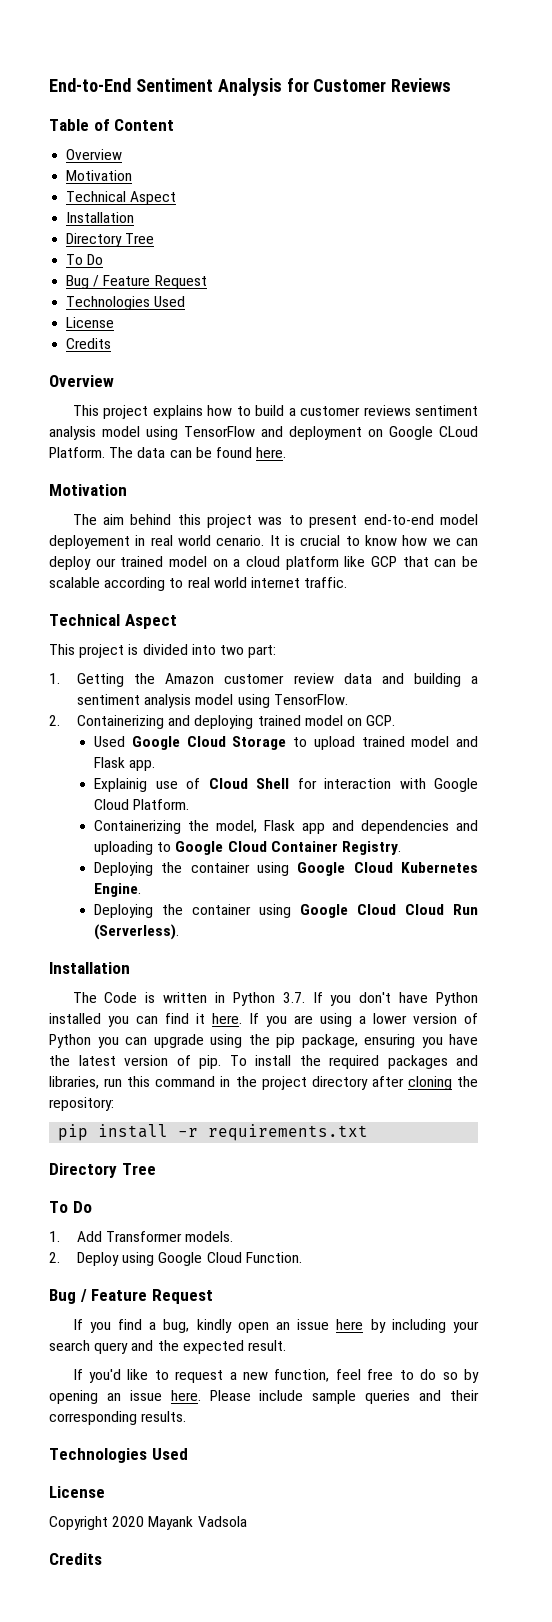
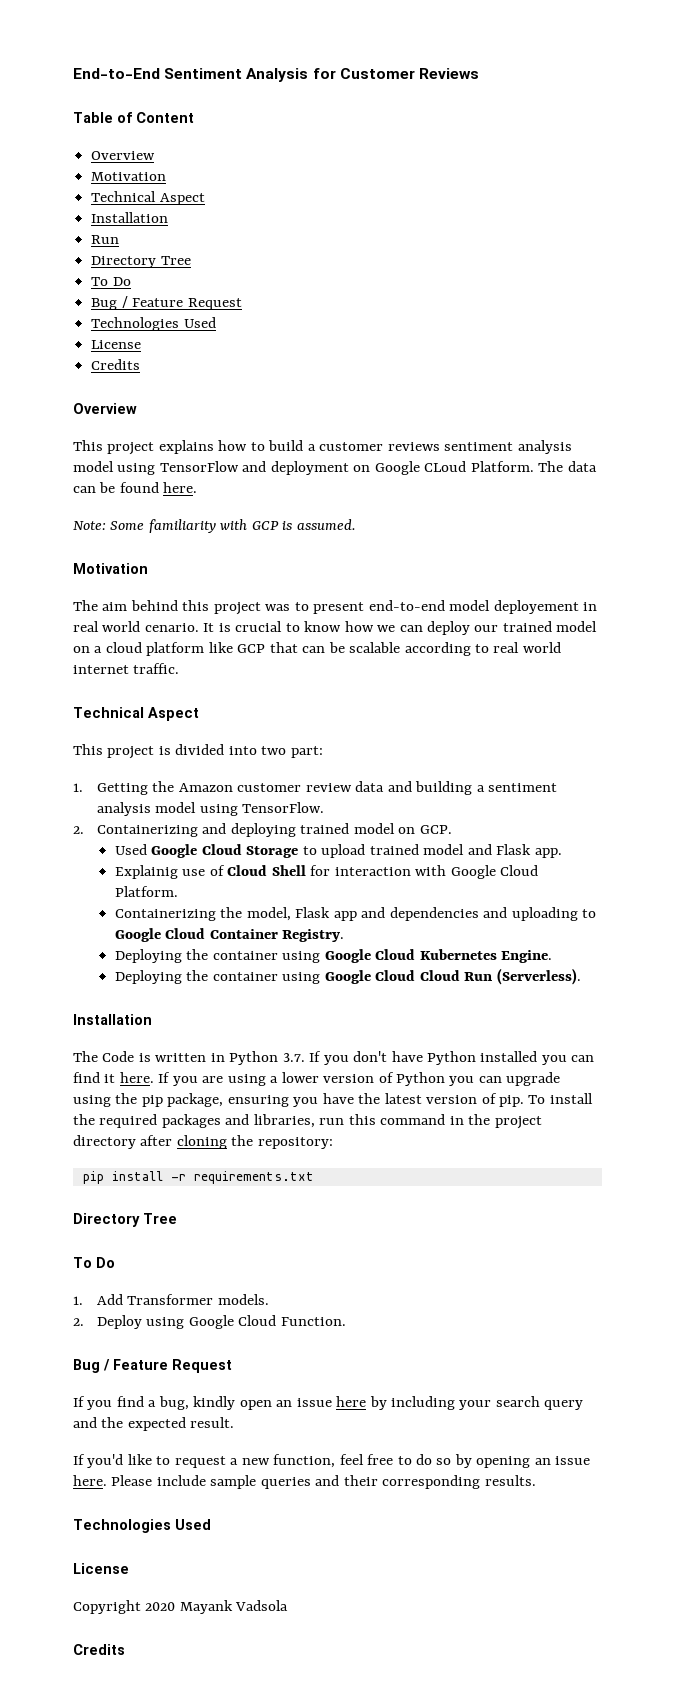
(135, 217) none -> [91,235,120,244] // Run
(287, 452) none -> [73,519,356,533] // Note: Some familiarity with GCP is assumed.

